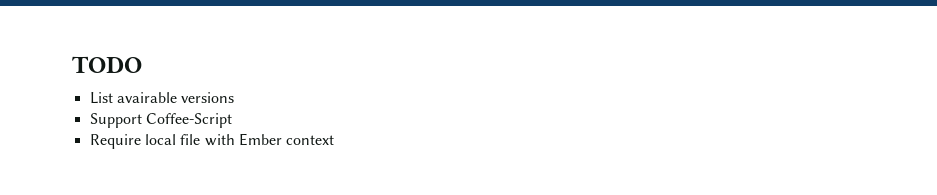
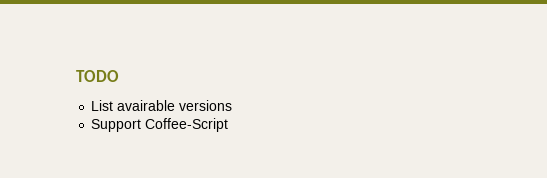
[89,133,335,149] // Require local file with Ember context -> (229, 125) none

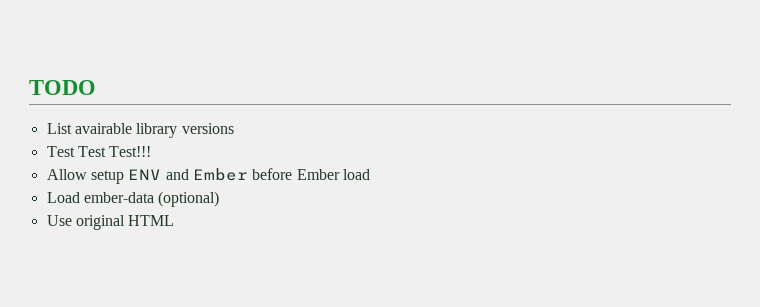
(176, 105) none -> [136,123,178,138] library
[91,118,229,132] Support Coffee-Script -> [46,146,152,157] [46,168,370,184] [46,191,220,207] [46,215,175,230] Test Test Test!!! // Allow setup ENV and Ember before Ember load // Load ember-data (optional) // Use original HTML

